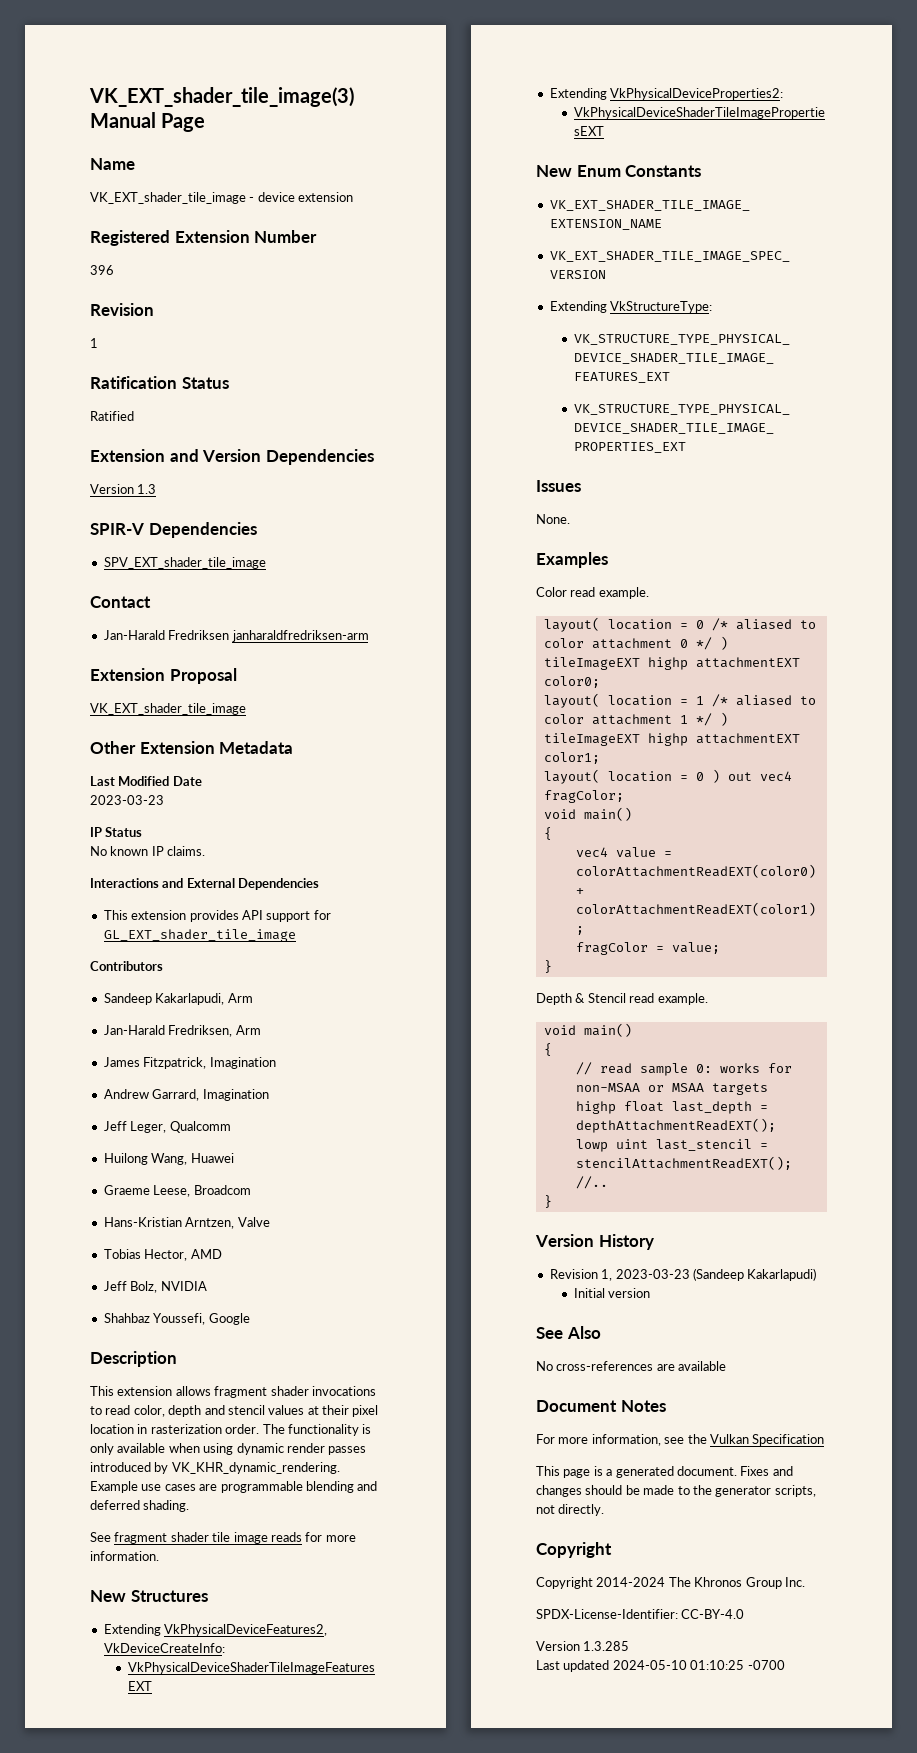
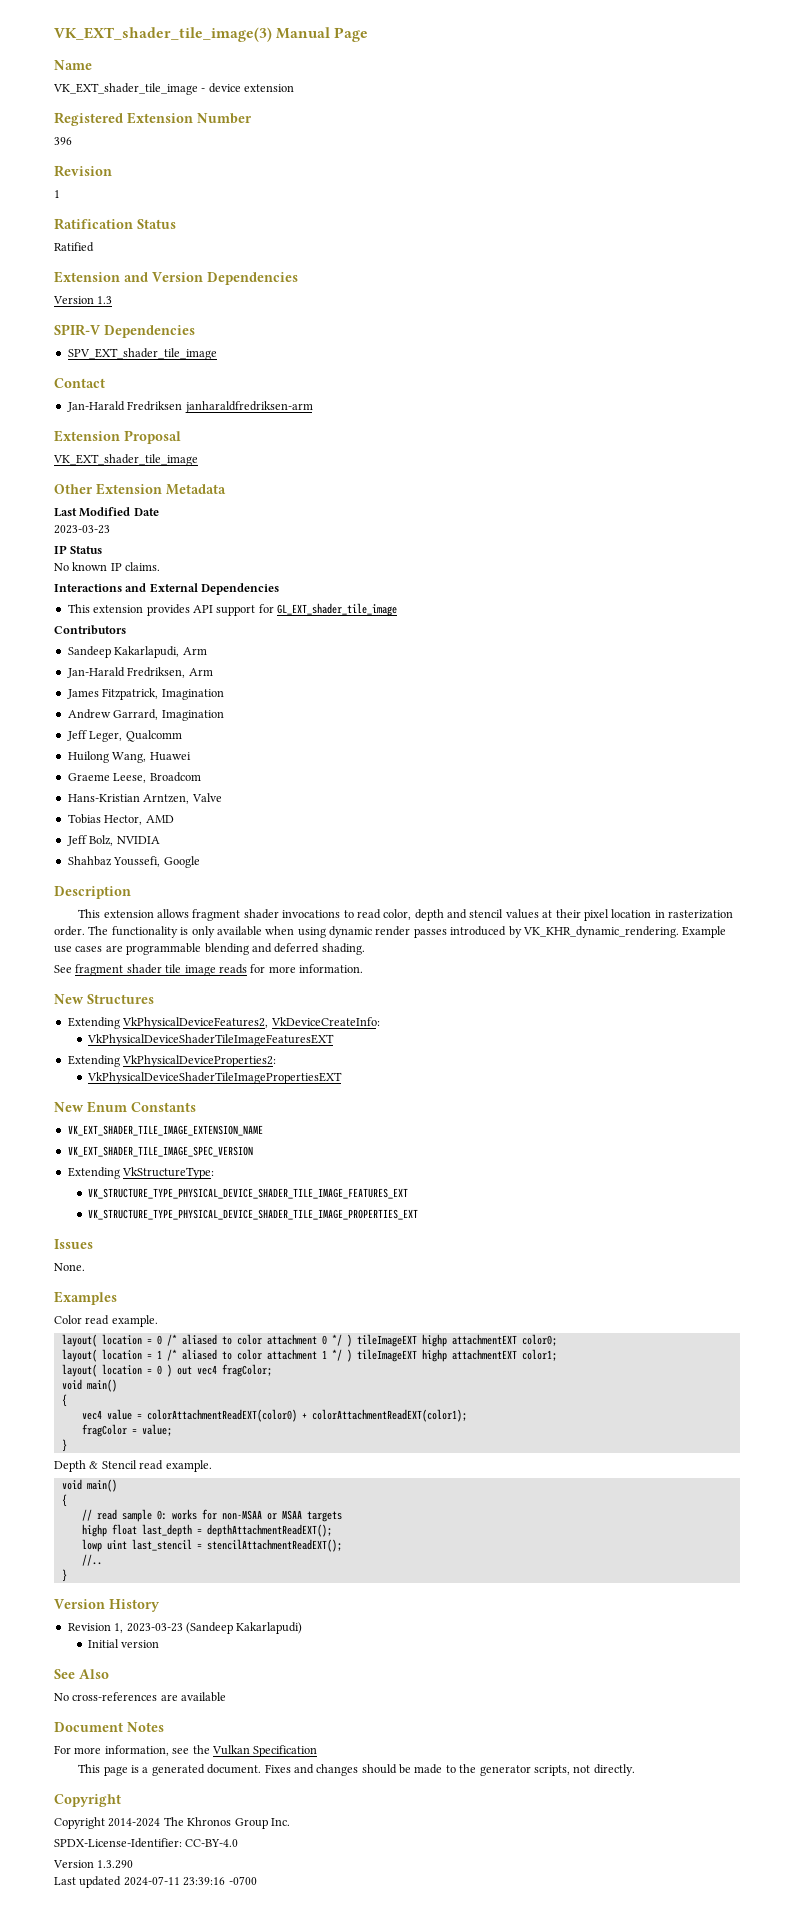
[583,1641,630,1651] 1.3.285 -> [97,1860,134,1869] 1.3.290
[612,1660,745,1670] 2024-05-10 01:10:25 -> [123,1876,226,1886] 2024-07-11 23:39:16

